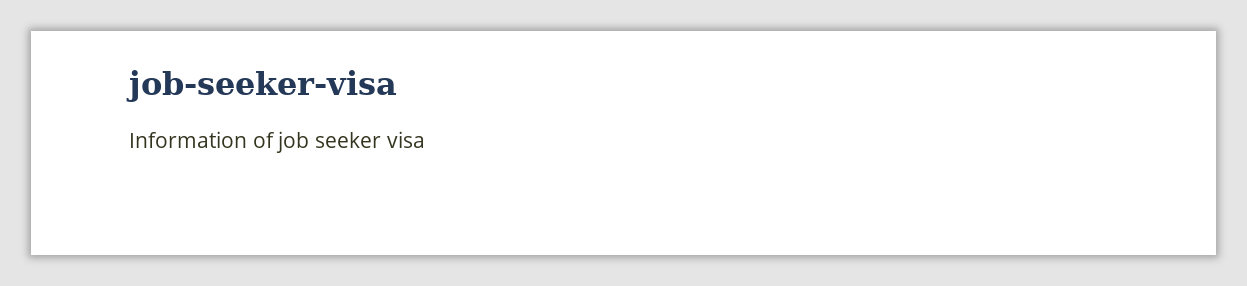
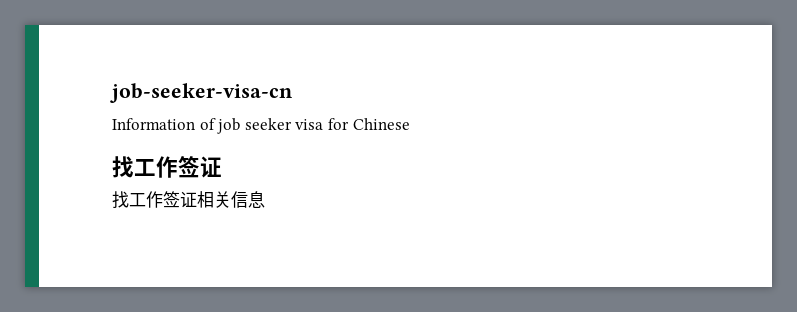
[126,70,397,102] job-seeker-visa -> [110,83,293,103] job-seeker-visa-cn
(425, 139) none -> [327,118,410,130] [112,156,222,178] [112,191,265,208] for Chinese // 找工作签证 // 找工作签证相关信息

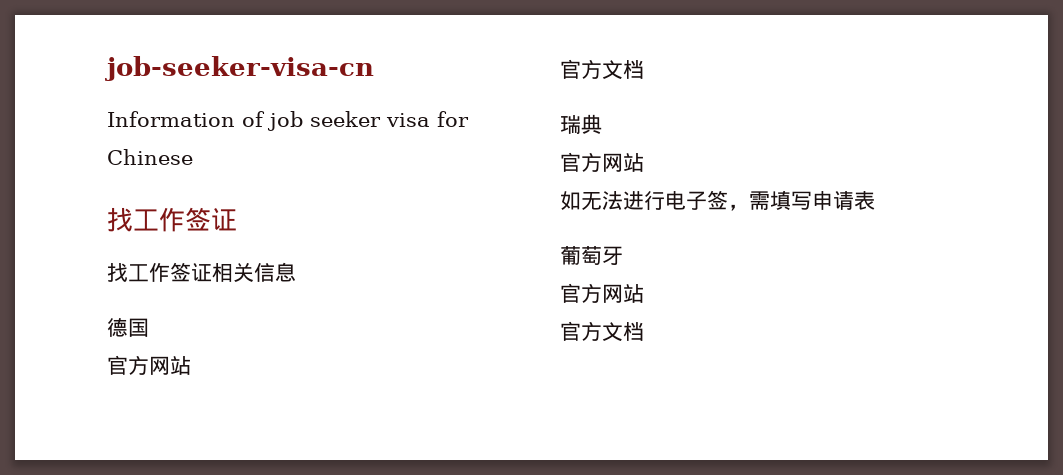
(265, 199) none -> [107,318,149,337] [107,355,191,375] [560,59,644,80] [560,114,602,134] [560,152,644,172] [560,190,875,211] [560,246,623,265] [560,283,644,303] [560,321,644,342] // 德国 // 官方网站 // 官方文档 // 瑞典 // 官方网站 // 如无法进行电子签，需填写申请表 // 葡萄牙 // 官方网站 // 官方文档

